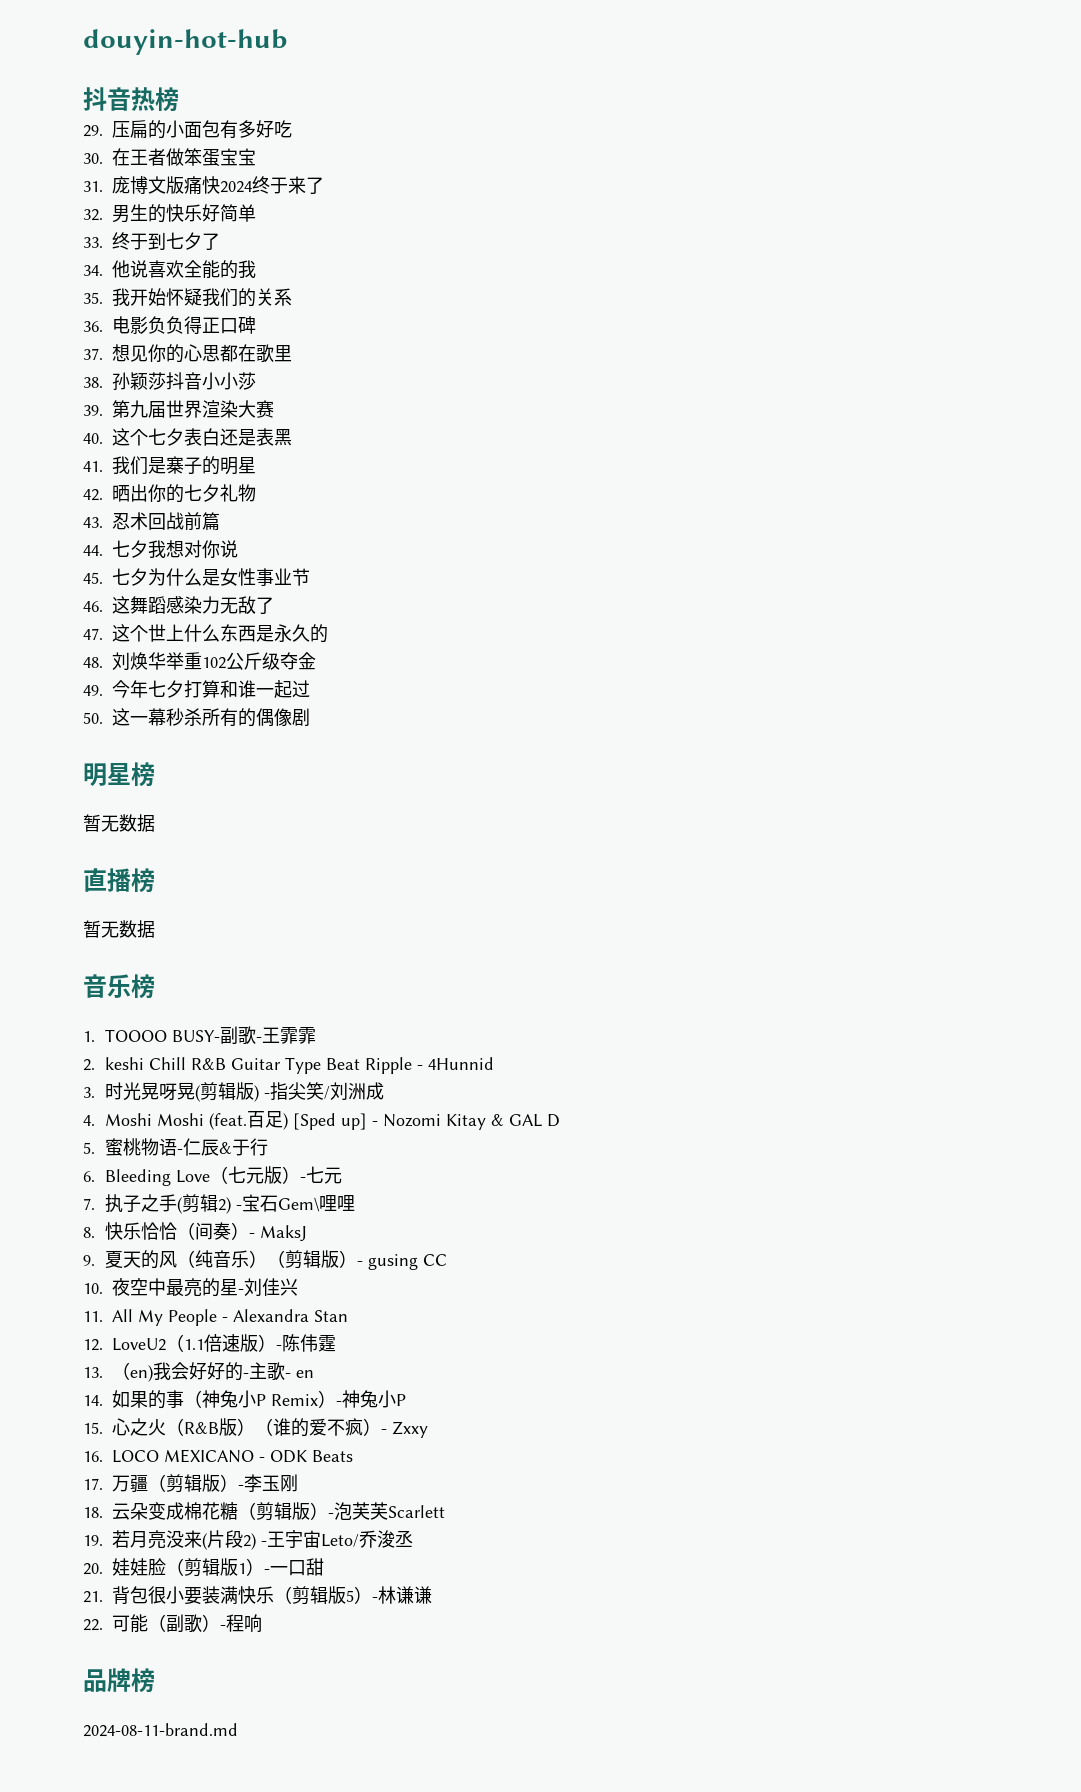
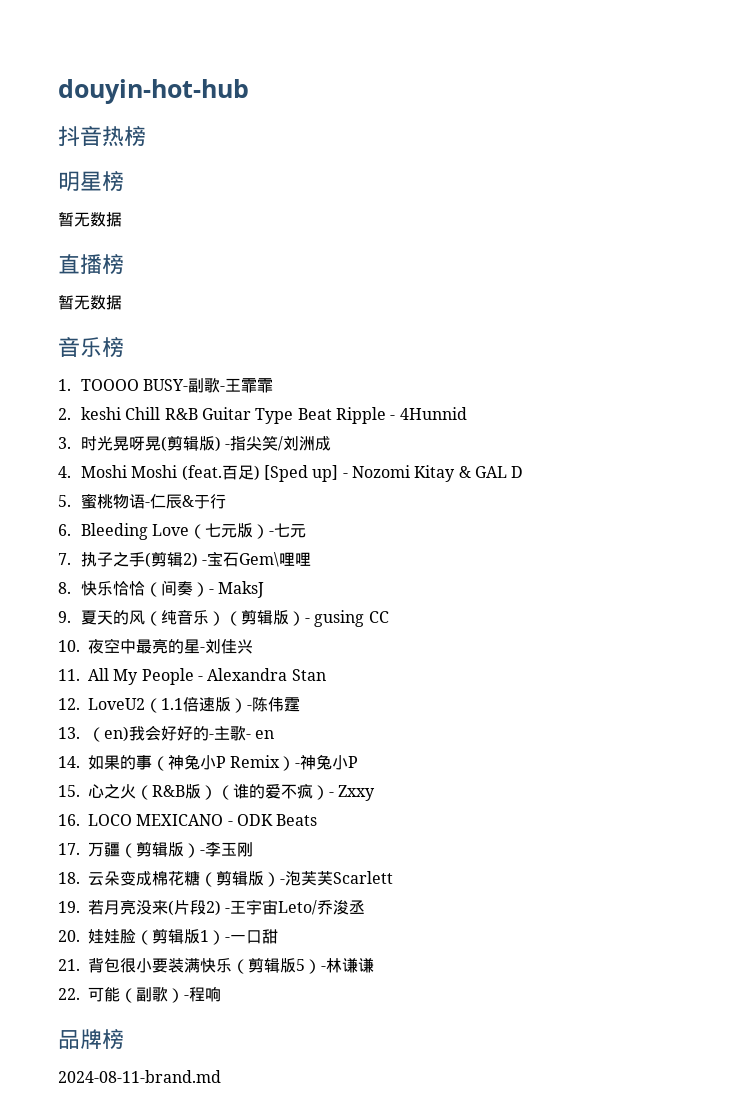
[83,120,292,139] [83,148,256,167] [83,176,324,195] [83,204,256,223] [83,232,220,250] [83,260,256,279] [83,288,292,307] [83,316,256,334] [83,344,292,363] [83,372,256,390] [83,400,274,418] [83,428,292,446] [83,456,256,475] [83,484,256,503] [83,512,220,531] [83,540,238,558] [83,568,310,586] [83,596,274,614] [83,624,328,643] [83,652,316,670] [83,680,310,698] [83,708,310,727] // 29.压扁的小面包有多好吃 // 30.在王者做笨蛋宝宝 // 31.庞博文版痛快2024终于来了 // 32.男生的快乐好简单 // 33.终于到七夕了 // 34.他说喜欢全能的我 // 35.我开始怀疑我们的关系 // 36.电影负负得正口碑 // 37.想见你的心思都在歌里 // 38.孙颖莎抖音小小莎 // 39.第九届世界渲染大赛 // 40.这个七夕表白还是表黑 // 41.我们是寨子的明星 // 42.晒出你的七夕礼物 // 43.忍术回战前篇 // 44.七夕我想对你说 // 45.七夕为什么是女性事业节 // 46.这舞蹈感染力无敌了 // 47.这个世上什么东西是永久的 // 48.刘焕华举重102公斤级夺金 // 49.今年七夕打算和谁一起过 // 50.这一幕秒杀所有的偶像剧 -> (146, 136) none

